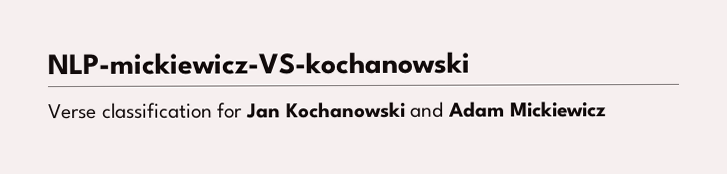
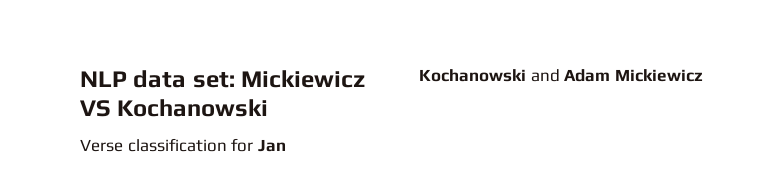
[47,51,470,76] NLP-mickiewicz-VS-kochanowski -> [80,70,366,88] [80,99,269,117] NLP data set: Mickiewicz VS Kochanowski

